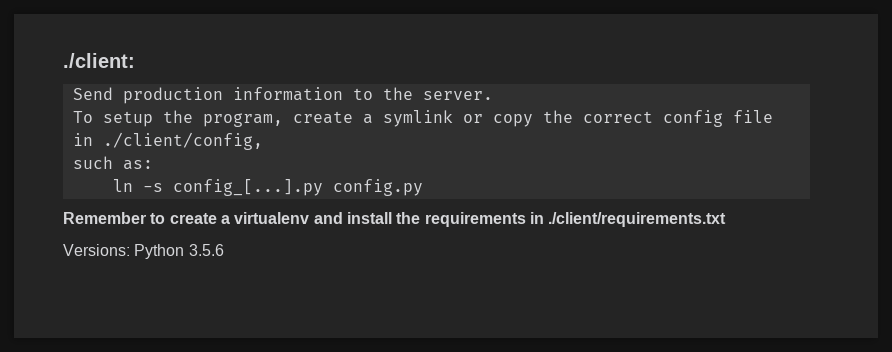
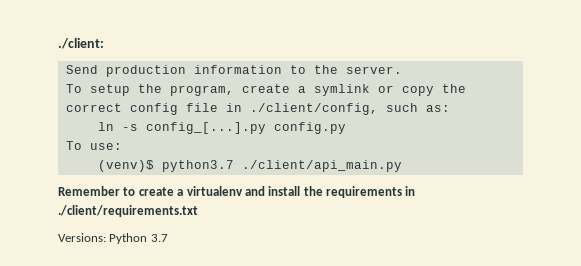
(263, 141) // -> (378, 109) none
(423, 187) none -> [65,141,122,150] [97,160,402,172] // To use: // (venv)$ python3.7 ./client/api_main.py
[188,244,224,256] 3.5.6 -> [150,234,168,242] 3.7

